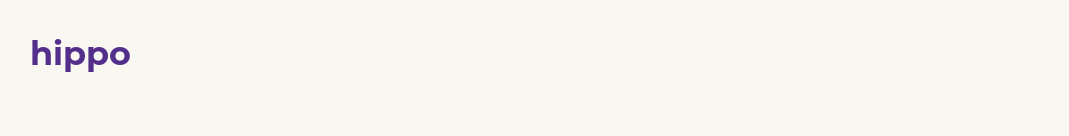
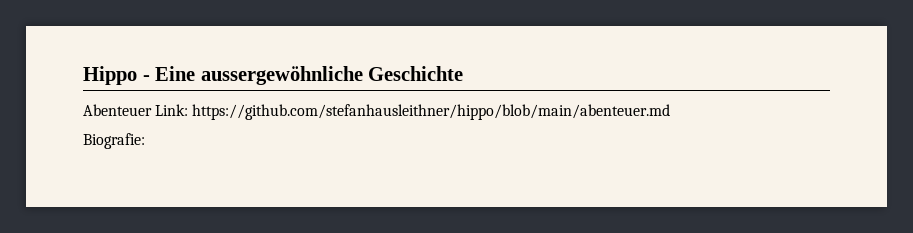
[30,39,131,72] hippo -> [83,66,464,85] [83,104,671,120] [83,133,145,149] Hippo - Eine aussergewöhnliche Geschichte // Abenteuer Link: https://github.com/stefanhausleithner/hippo/blob/main/abenteuer.md // Biografie:

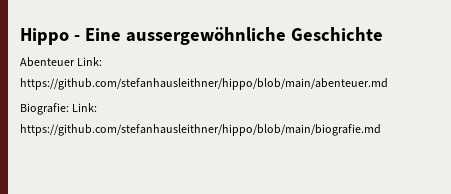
(145, 141) none -> [72,103,98,112] [20,124,381,136] Link: https://github.com/stefanhausleithner/hippo/blob/main/biografie.md

